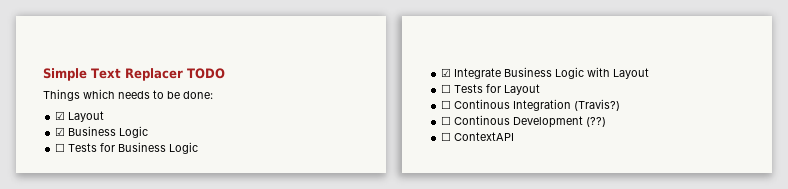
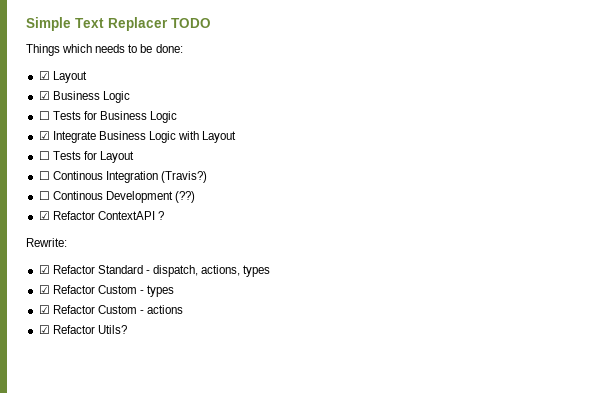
[441,132,515,141] ☐ ContextAPI -> [38,211,164,220] [26,238,67,247] [38,265,271,277] [38,285,175,297] [38,305,184,314] [38,325,127,334] ☑ Refactor ContextAPI ? // Rewrite: // ☑ Refactor Standard - dispatch, actions, types // ☑ Refactor Custom - types // ☑ Refactor Custom - actions // ☑ Refactor Utils?

